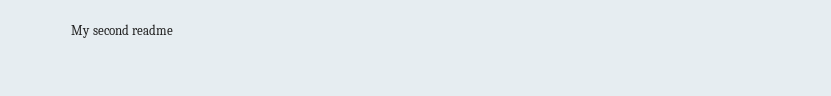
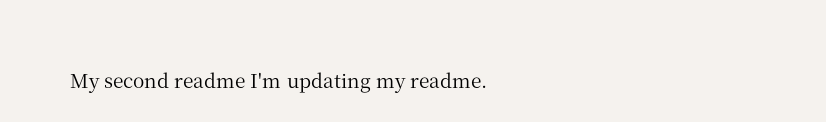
(174, 29) none -> [250,72,487,93] I'm updating my readme.

